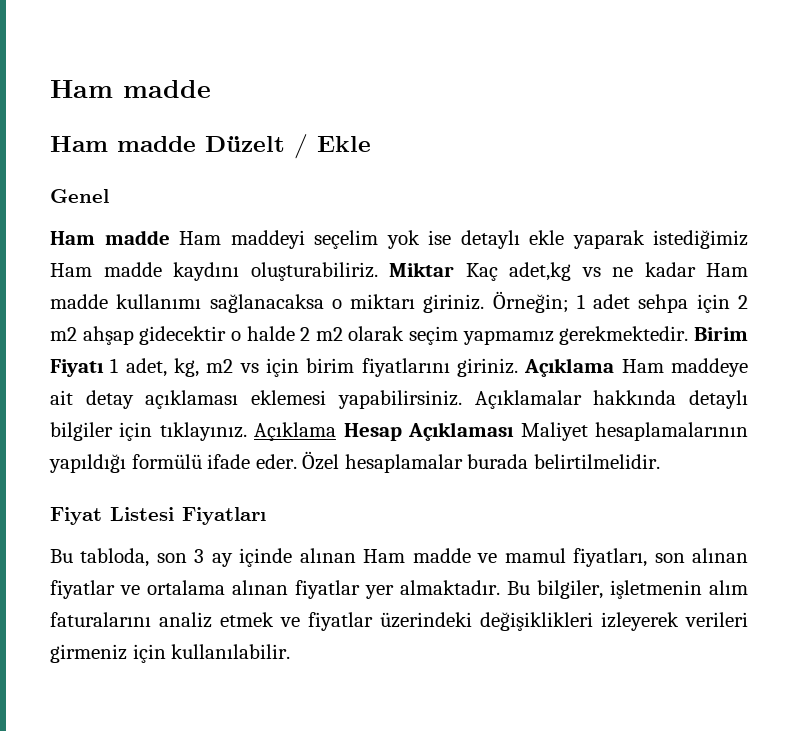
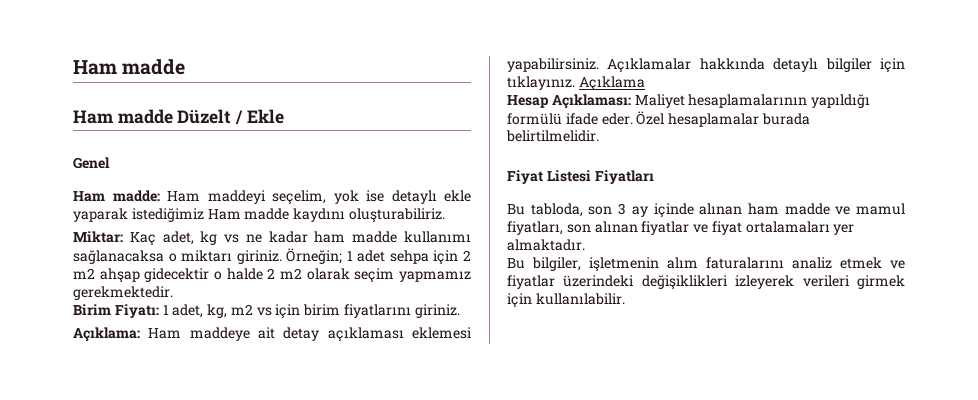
[104,230,170,245] madde -> [112,190,160,202] madde:
[314,230,378,249] seçelim -> [272,190,326,205] seçelim,
[389,262,571,281] Miktar Kaç adet,kg -> [73,231,218,246] // Miktar: Kaç adet, kg
[706,263,748,277] Ham -> [314,231,346,243] ham
[693,327,748,341] [50,359,104,377] Birim Fiyatı -> [73,304,159,318] // Birim Fiyatı:
[524,358,615,377] Açıklama -> [73,327,140,342] // Açıklama:
[343,422,515,441] Hesap Açıklaması -> [507,94,631,109] // Hesap Açıklaması:
[363,549,406,563] Ham -> [747,203,779,215] ham
[147,580,360,599] ortalama alınan fiyatlar -> [711,221,830,235] fiyat ortalamaları
(500, 587) none -> (585, 245) //
[50,644,127,663] girmeniz -> [857,275,905,289] girmek

